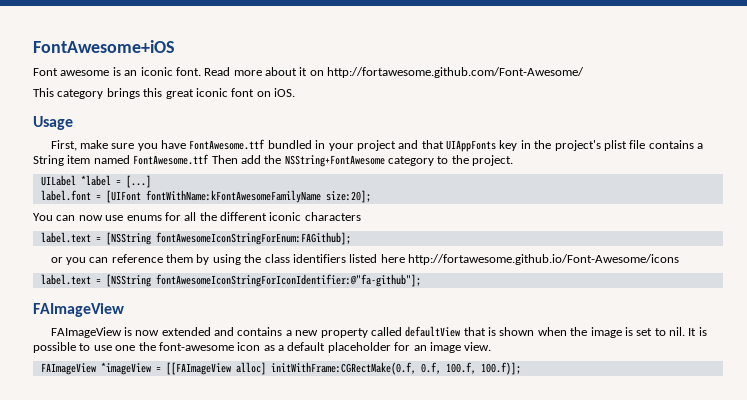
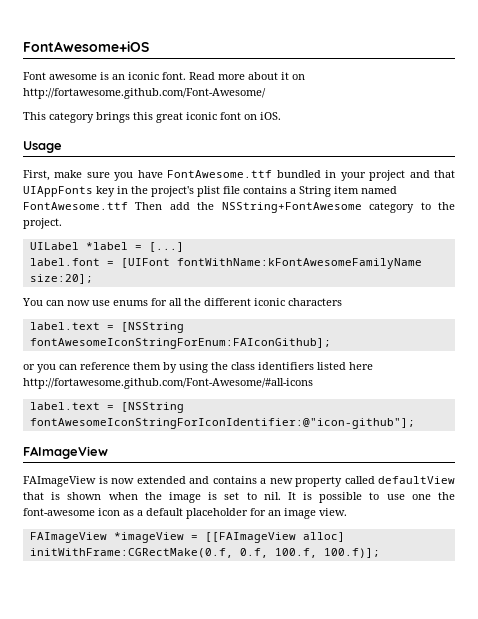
[155,232,351,245] fontAwesomeIconStringForEnum:FAGithub]; -> [29,338,331,349] fontAwesomeIconStringForEnum:FAIconGithub];
[408,254,680,265] [40,274,421,287] http://fortawesome.github.io/Font-Awesome/icons // label.text = [NSString fontAwesomeIconStringForIconIdentifier:@"fa-github"]; -> [23,378,313,389] [29,402,184,413] [29,418,415,429] http://fortawesome.github.com/Font-Awesome/#all-icons // label.text = [NSString fontAwesomeIconStringForIconIdentifier:@"icon-github"];

